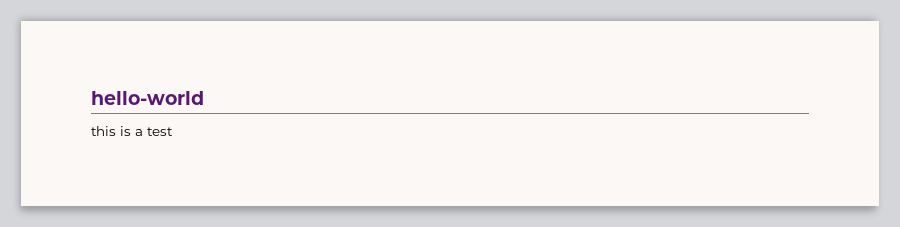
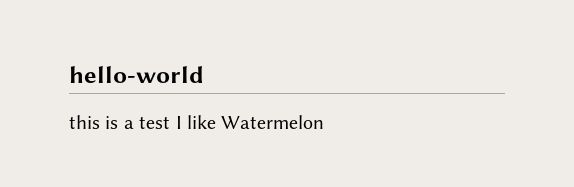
(173, 131) none -> [175,115,325,129] I like Watermelon

